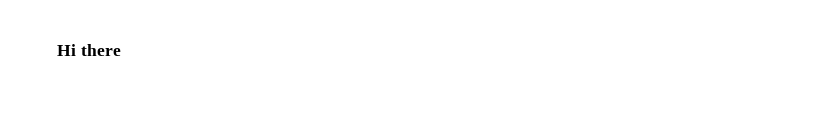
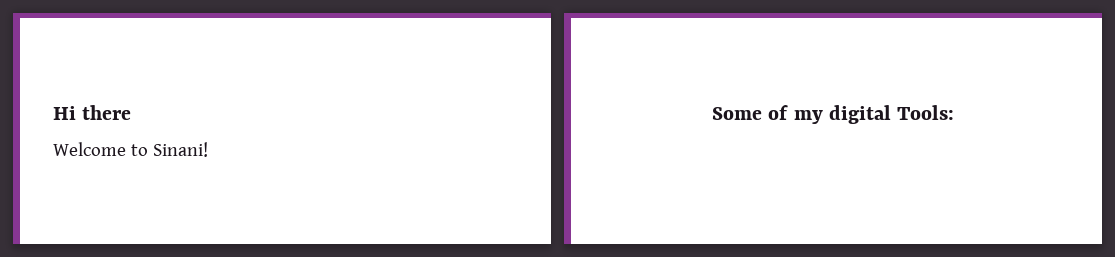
(121, 50) none -> [53,142,208,157] [712,105,954,124] // Welcome to Sinani! // Some of my digital Tools:

